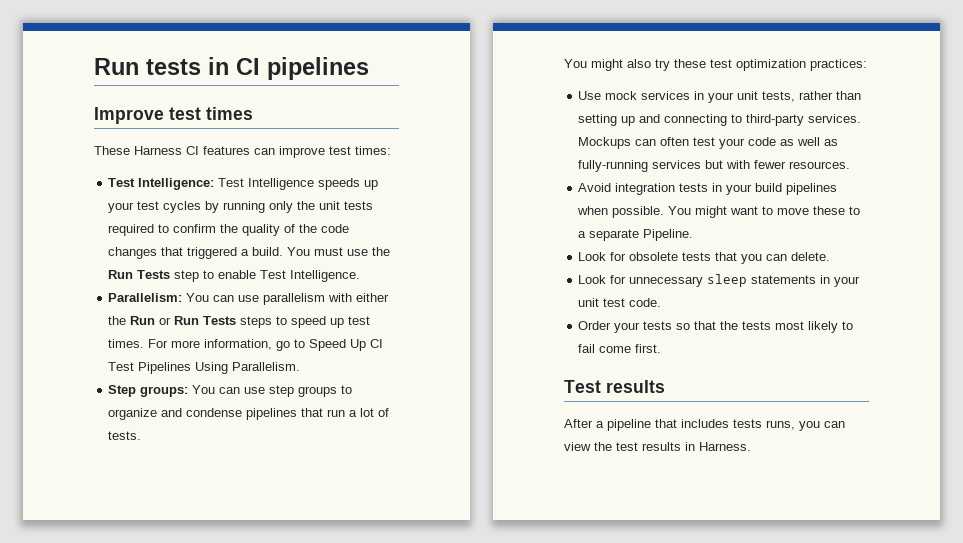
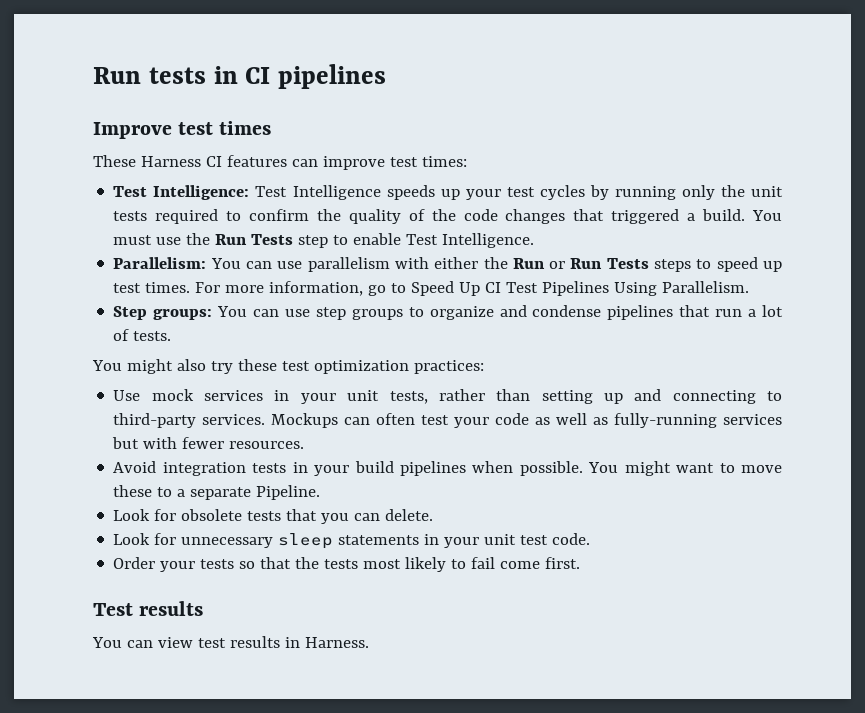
[564,419,820,431] After a pipeline that includes tests runs, you -> [92,637,122,648] You
[594,442,612,451] the -> (193, 642) none

